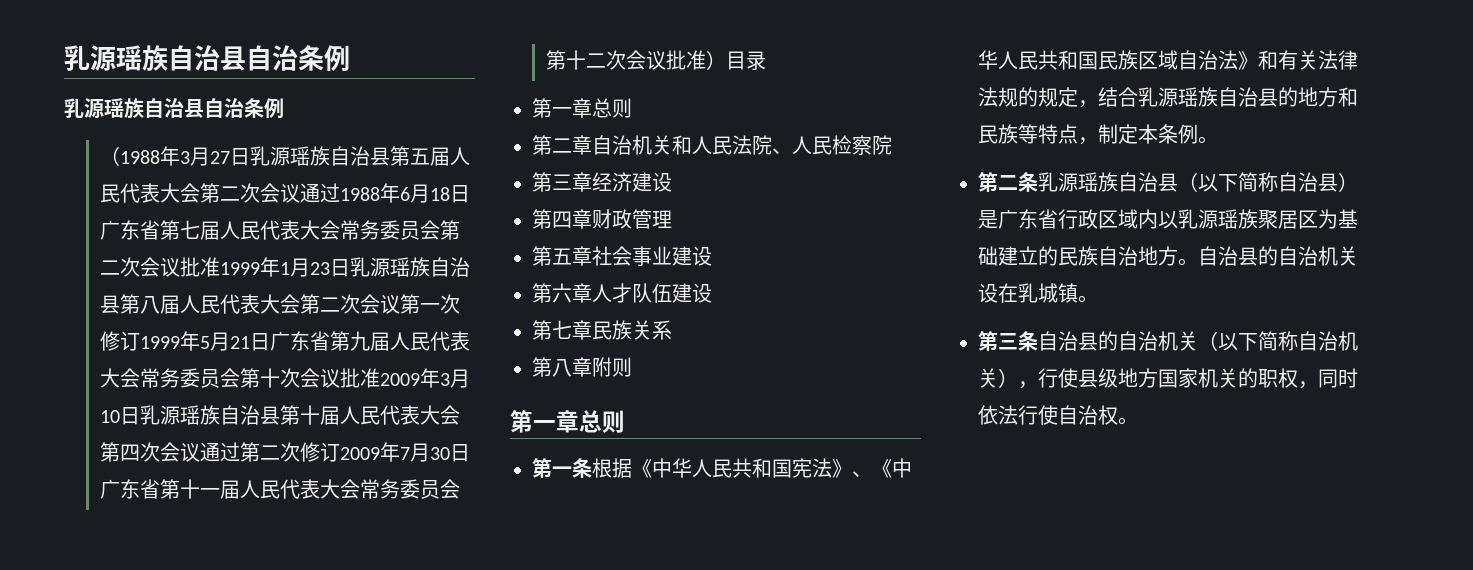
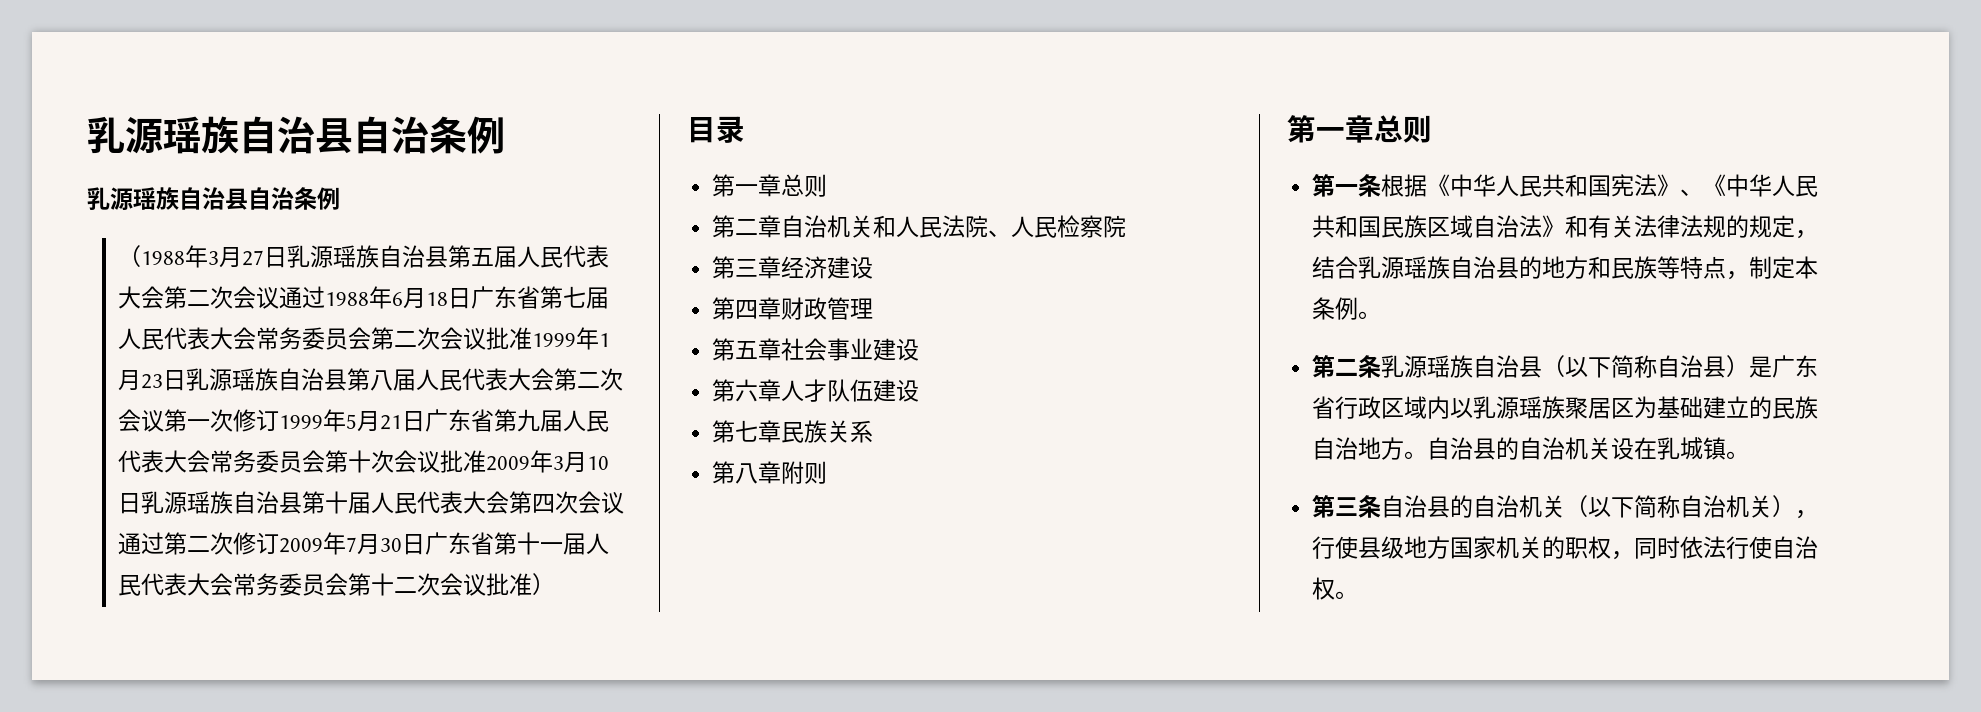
(726, 60) none -> (556, 584) //

